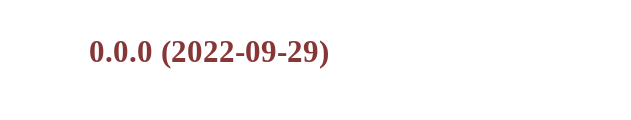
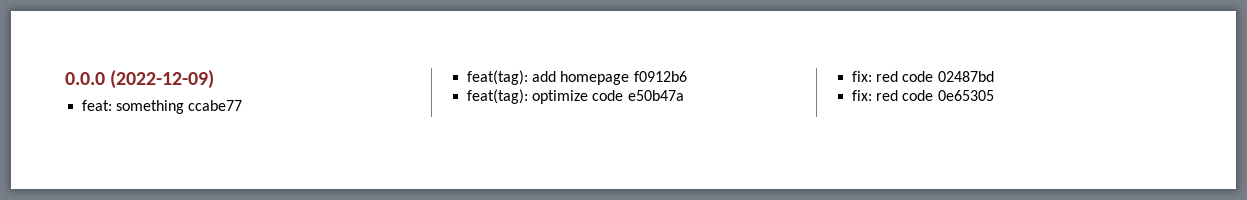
[161,40,330,69] (2022-09-29) -> [110,70,215,89] [82,100,243,114] [467,70,687,85] [467,89,684,104] [852,71,994,82] [852,90,994,101] (2022-12-09) // feat: something ccabe77 // feat(tag): add homepage f0912b6 // feat(tag): optimize code e50b47a // fix: red code 02487bd // fix: red code 0e65305

